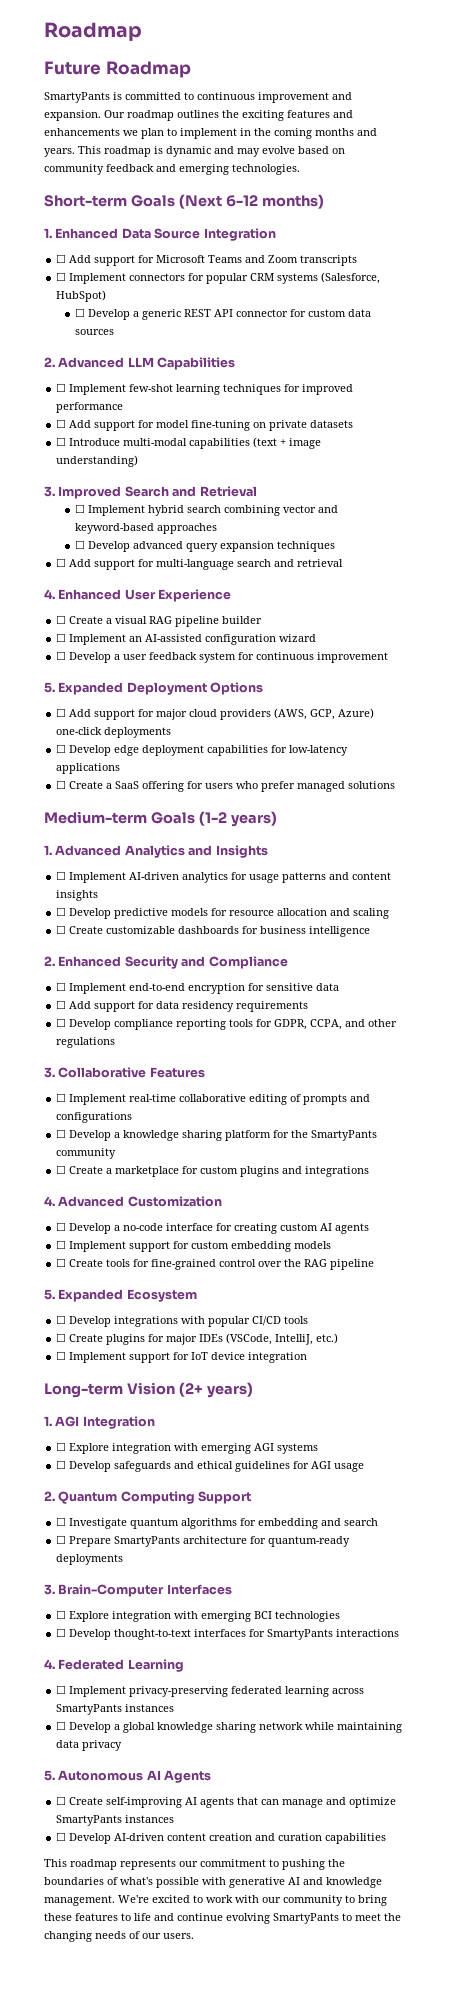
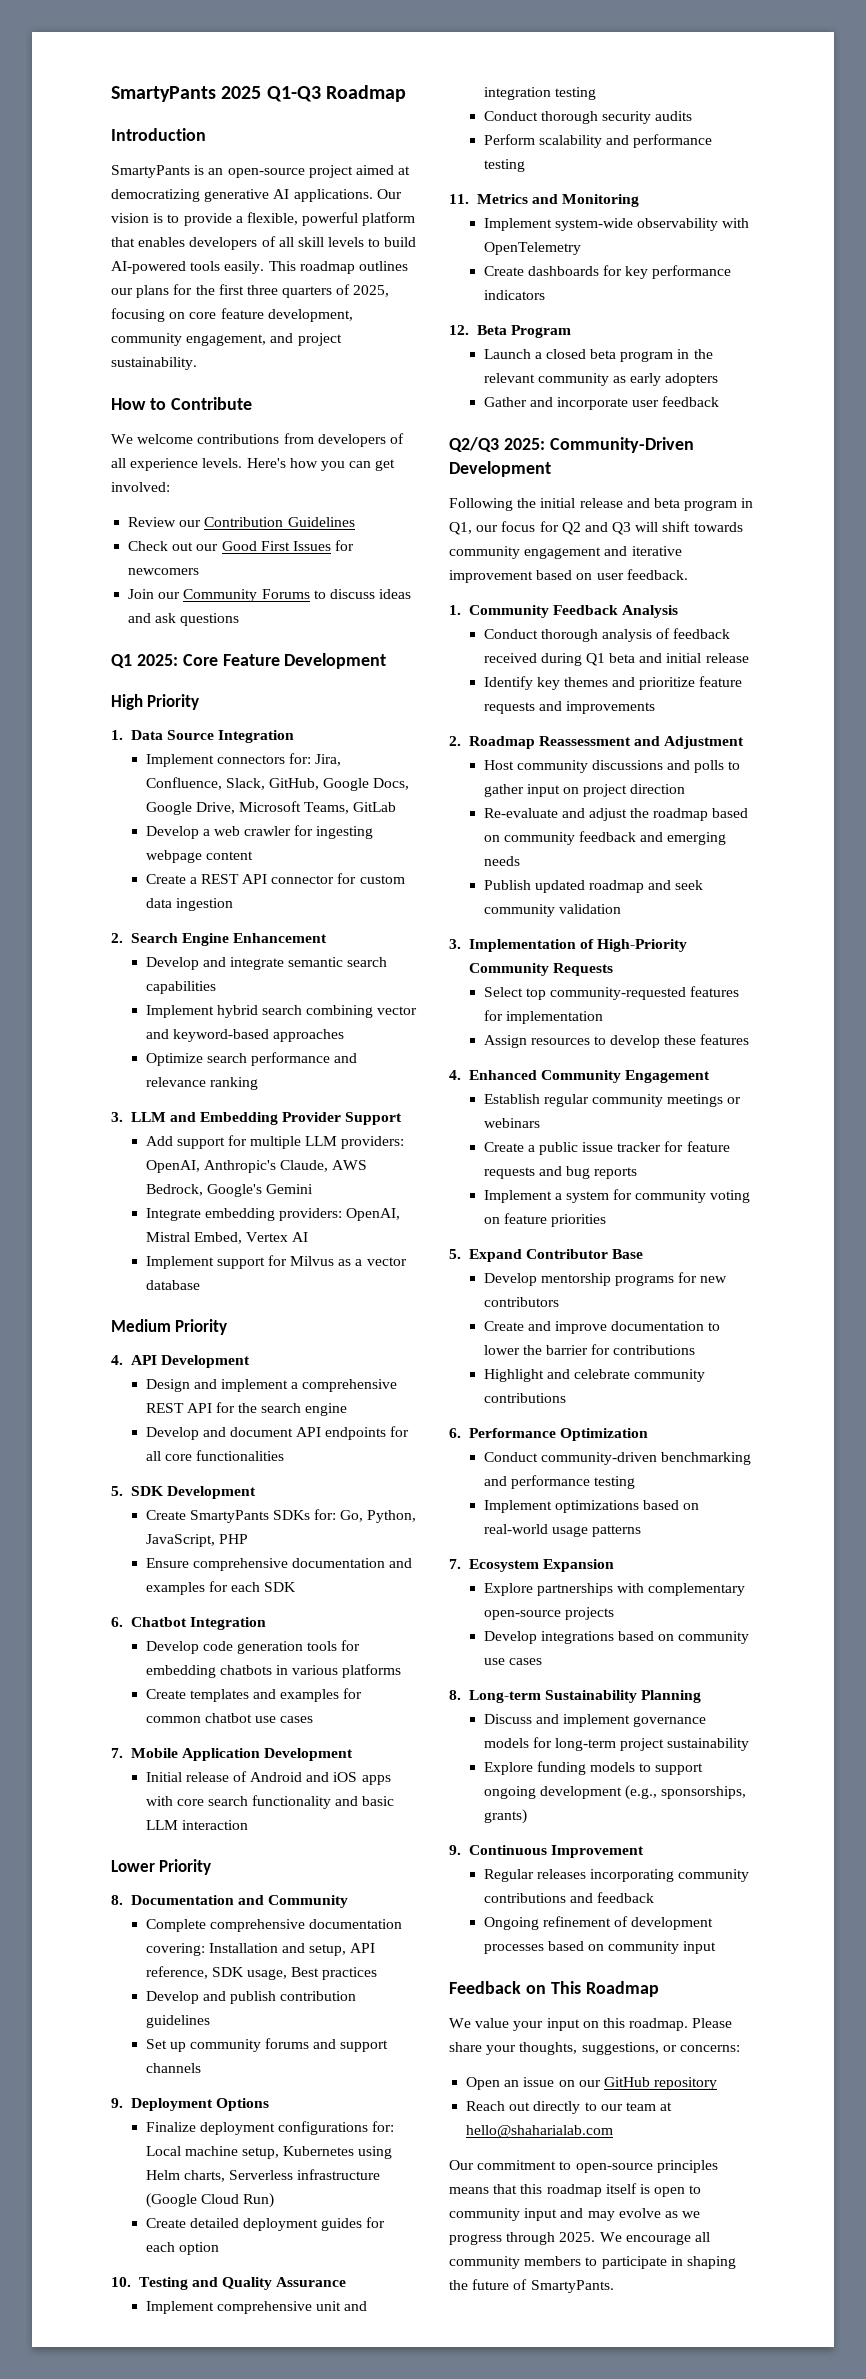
[44,22,142,41] [44,61,191,78] Roadmap // Future Roadmap -> [111,85,406,102] [111,128,206,141] SmartyPants 2025 Q1-Q3 Roadmap // Introduction
[125,92,352,103] [44,110,353,121] [44,128,377,139] [44,146,345,157] [44,164,300,175] [44,194,324,209] [44,228,276,241] [56,254,358,266] [56,272,381,284] [56,290,107,302] [75,308,182,320] committed to continuous improvement and expansion. Our roadmap outlines the exciting features and enhancements we plan to implement in the coming months and years. This roadmap is dynamic and may evolve based on community feedback and emerging technologies. // Short-term Goals (Next 6-12 months) // 1. Enhanced Data Source Integration // ☐ Add support for Microsoft Teams and Zoom transcripts // ☐ Implement connectors for popular CRM systems (Salesforce, HubSpot) // ☐ Develop a generic -> [208,165,411,178] [111,189,402,202] [111,212,416,226] [111,236,417,250] [111,261,408,274] [111,284,390,298] [111,308,353,322] [111,333,342,346] [111,357,197,370] [111,397,252,410] [111,433,404,447] [111,458,396,471] [111,482,170,492] [128,517,355,527] [128,540,355,551] [128,568,200,575] [128,589,412,602] [128,613,240,626] [111,653,387,669] [111,694,200,710] [111,730,295,743] [145,753,342,767] [145,777,410,791] [145,801,397,815] [145,825,374,839] [145,850,253,863] [145,874,197,884] an open-source project aimed at democratizing generative AI applications. Our vision is to provide a flexible, powerful platform that enables developers of all skill levels to build AI-powered tools easily. This roadmap outlines our plans for the first three quarters of 2025, focusing on core feature development, community engagement, and project sustainability. // How to Contribute // We welcome contributions from developers of all experience levels. Here's how you can get involved: // Review our Contribution Guidelines // Check out our Good First Issues for newcomers // Join our Community Forums to discuss ideas and ask questions // Q1 2025: Core Feature Development // High Priority // 1. Data Source Integration // Implement connectors for: Jira, Confluence, Slack, GitHub, Google Docs, Google Drive, Microsoft Teams, GitLab // Develop a web crawler for ingesting webpage content // Create a
[75,329,115,335] [44,357,236,370] [56,383,354,395] [56,402,124,413] [56,419,354,431] [56,437,322,449] [56,455,139,467] [44,486,257,499] [75,504,86,513] sources // 2. Advanced LLM Capabilities // ☐ Implement few-shot learning techniques for improved performance // ☐ Add support for model fine-tuning on private datasets // ☐ Introduce multi-modal capabilities (text + image understanding) // 3. Improved Search and Retrieval // ☐ -> [175,898,233,911] [111,933,328,946] [145,957,388,970] [145,981,216,994] ingestion // 2. Search Engine Enhancement // Develop and integrate semantic search capabilities //
[75,540,336,552] [56,558,344,570] [44,589,232,602] [56,615,263,627] [56,633,317,645] [56,651,389,663] [44,682,264,695] [56,708,375,720] [56,727,172,738] [56,744,349,756] [56,763,121,774] [56,780,396,792] [44,811,277,827] [44,845,268,858] [56,871,392,883] [56,890,99,901] [56,907,390,919] [56,925,371,937] [44,956,288,969] [56,982,340,994] [56,1000,309,1012] [56,1018,398,1030] [56,1037,116,1048] [44,1067,205,1078] [56,1093,371,1105] [56,1112,133,1123] [56,1129,378,1141] [56,1148,117,1159] [56,1165,370,1177] [44,1196,222,1207] [56,1222,370,1234] [56,1240,332,1252] [56,1258,375,1270] [44,1289,197,1302] [56,1315,309,1327] [56,1333,339,1345] [56,1351,308,1363] [44,1382,253,1398] [44,1416,155,1429] [56,1442,319,1454] [56,1460,365,1472] [44,1491,252,1504] [56,1517,379,1529] [56,1535,351,1547] [56,1554,124,1565] [44,1584,232,1597] [56,1610,341,1622] [56,1628,400,1640] [44,1659,184,1672] [56,1685,365,1697] [56,1704,175,1715] [56,1721,403,1733] [56,1740,123,1751] [44,1770,212,1783] [56,1796,397,1808] [56,1815,175,1826] [56,1832,387,1844] [44,1859,345,1870] [44,1877,382,1888] [44,1895,387,1906] [44,1913,401,1924] [44,1931,194,1942] ☐ Develop advanced query expansion techniques // ☐ Add support for multi-language search and retrieval // 4. Enhanced User Experience // ☐ Create a visual RAG pipeline builder // ☐ Implement an AI-assisted configuration wizard // ☐ Develop a user feedback system for continuous improvement // 5. Expanded Deployment Options // ☐ Add support for major cloud providers (AWS, GCP, Azure) one-click deployments // ☐ Develop edge deployment capabilities for low-latency applications // ☐ Create a SaaS offering for users who prefer managed solutions // Medium-term Goals (1-2 years) // 1. Advanced Analytics and Insights // ☐ Implement AI-driven analytics for usage patterns and content insights // ☐ Develop predictive models for resource allocation and scaling // ☐ Create customizable dashboards for business intelligence // 2. Enhanced Security and Compliance // ☐ Implement end-to-end encryption for sensitive data // ☐ Add support for data residency requirements // ☐ Develop compliance reporting tools for GDPR, CCPA, and other regulations // 3. Collaborative Features // ☐ Implement real-time collaborative editing of prompts and configurations // ☐ Develop a knowledge sharing platform for the SmartyPants community // ☐ Create a marketplace for custom plugins and integrations // 4. Advanced Customization // ☐ Develop a no-code interface for creating custom AI agents // ☐ Implement support for custom embedding models // ☐ Create tools for fine-grained control over the RAG pipeline // 5. Expanded Ecosystem // ☐ Develop integrations with popular CI/CD tools // ☐ Create plugins for major IDEs (VSCode, IntelliJ, etc.) // ☐ Implement support for IoT device integration // Long-term Vision (2+ years) // 1. AGI Integration // ☐ Explore integration with emerging AGI systems // ☐ Develop safeguards and ethical guidelines for AGI usage // 2. Quantum Computing Support // ☐ Investigate quantum algorithms for embedding and search // ☐ Prepare SmartyPants architecture for quantum-ready deployments // 3. Brain-Computer Interfaces // ☐ Explore integration with emerging BCI technologies // ☐ Develop thought-to-text interfaces for SmartyPants interactions // 4. Federated Learning // ☐ Implement privacy-preserving federated learning across SmartyPants instances // ☐ Develop a global knowledge sharing network while maintaining data privacy // 5. Autonomous AI Agents // ☐ Create self-improving AI agents that can manage and optimize SmartyPants instances // ☐ Develop AI-driven content creation and curation capabilities // This roadmap represents our commitment to pushing the boundaries of what's possible with generative AI and knowledge management. We're excited to work with our community to bring these features to life and continue evolving SmartyPants to meet the changing needs of our users. -> [145,1052,358,1066] [145,1077,258,1090] [111,1112,403,1125] [145,1135,405,1149] [145,1160,368,1173] [145,1184,313,1197] [145,1208,401,1221] [145,1232,309,1244] [145,1255,407,1269] [145,1280,200,1290] [111,1319,228,1335] [111,1355,250,1368] [145,1379,398,1392] [145,1402,348,1416] [145,1426,410,1440] [145,1450,284,1461] [111,1486,256,1499] [145,1509,417,1523] [145,1534,248,1547] [145,1558,413,1571] [145,1581,297,1595] [111,1617,266,1630] [145,1640,361,1654] [145,1664,402,1678] [145,1688,363,1702] [145,1713,314,1723] [111,1748,354,1761] [145,1771,391,1785] [145,1795,395,1809] [145,1820,248,1830] [111,1859,212,1875] [111,1895,349,1908] [145,1919,402,1932] [145,1943,376,1956] [145,1966,378,1980] [145,1991,357,2004] [145,2015,210,2028] [145,2038,389,2052] [145,2063,201,2073] [111,2098,269,2111] [145,2121,395,2135] [145,2146,393,2159] [145,2169,381,2182] [145,2193,274,2208] [145,2217,386,2231] [145,2242,219,2255] [111,2277,347,2290] [145,2301,368,2314] [483,87,596,100] [483,111,693,124] [483,134,713,148] [483,159,525,172] [449,194,640,207] [483,218,750,231] [483,242,581,255] [483,265,732,279] [483,290,545,300] [449,325,571,338] [483,349,713,362] [483,373,719,386] [483,396,720,410] [449,437,694,453] [449,461,551,477] [449,498,754,511] [449,521,743,535] [449,546,682,559] [449,569,688,583] [449,605,679,618] [483,628,731,642] [483,653,749,666] [483,676,743,690] [483,701,655,714] [449,736,745,749] [483,760,741,773] [483,784,686,797] [483,808,749,821] [483,831,727,845] [483,856,520,866] [483,880,704,893] [483,904,621,917] [449,939,688,952] [468,963,613,976] [483,986,740,1000] [483,1010,603,1024] [483,1034,750,1048] [449,1070,711,1083] [483,1094,742,1107] [483,1118,540,1128] [483,1141,730,1155] [483,1166,638,1179] [483,1189,751,1203] [483,1213,606,1227] [449,1249,644,1262] [483,1272,728,1286] [483,1297,559,1307] [483,1321,721,1334] [483,1344,696,1355] [483,1369,706,1382] [483,1393,566,1403] [449,1428,648,1441] [483,1452,751,1465] [483,1475,635,1489] [483,1500,700,1513] [483,1524,641,1537] [449,1559,614,1572] [483,1583,746,1596] [483,1607,614,1620] [483,1631,750,1644] [483,1658,542,1665] [449,1690,702,1703] [483,1714,707,1727] [483,1737,750,1751] [483,1761,704,1775] [483,1785,747,1800] [483,1809,527,1824] [449,1845,644,1858] [483,1869,750,1882] [483,1892,654,1903] [483,1916,714,1930] [483,1941,717,1954] [449,1981,659,1997] [449,2018,733,2031] [449,2042,740,2055] [466,2077,718,2090] [466,2101,673,2114] [466,2125,614,2138] [449,2160,718,2173] [449,2183,702,2197] [449,2208,701,2221] [449,2232,710,2245] [449,2256,736,2269] [449,2279,614,2293] Optimize search performance and relevance ranking // 3. LLM and Embedding Provider Support // Add support for multiple LLM providers: OpenAI, Anthropic's Claude, AWS Bedrock, Google's Gemini // Integrate embedding providers: OpenAI, Mistral Embed, Vertex AI // Implement support for Milvus as a vector database // Medium Priority // 4. API Development // Design and implement a comprehensive REST API for the search engine // Develop and document API endpoints for all core functionalities // 5. SDK Development // Create SmartyPants SDKs for: Go, Python, JavaScript, PHP // Ensure comprehensive documentation and examples for each SDK // 6. Chatbot Integration // Develop code generation tools for embedding chatbots in various platforms // Create templates and examples for common chatbot use cases // 7. Mobile Application Development // Initial release of Android and iOS apps with core search functionality and basic LLM interaction // Lower Priority // 8. Documentation and Community // Complete comprehensive documentation covering: Installation and setup, API reference, SDK usage, Best practices // Develop and publish contribution guidelines // Set up community forums and support channels // 9. Deployment Options // Finalize deployment configurations for: Local machine setup, Kubernetes using Helm charts, Serverless infrastructure (Google Cloud Run) // Create detailed deployment guides for each option // 10. Testing and Quality Assurance // Implement comprehensive unit and integration testing // Conduct thorough security audits // Perform scalability and performance testing // 11. Metrics and Monitoring // Implement system-wide observability with OpenTelemetry // Create dashboards for key performance indicators // 12. Beta Program // Launch a closed beta program in the relevant community as early adopters // Gather and incorporate user feedback // Q2/Q3 2025: Community-Driven Development // Following the initial release and beta program in Q1, our focus for Q2 and Q3 will shift towards community engagement and iterative improvement based on user feedback. // 1. Community Feedback Analysis // Conduct thorough analysis of feedback received during Q1 beta and initial release // Identify key themes and prioritize feature requests and improvements // 2. Roadmap Reassessment and Adjustment // Host community discussions and polls to gather input on project direction // Re-evaluate and adjust the roadmap based on community feedback and emerging needs // Publish updated roadmap and seek community validation // 3. Implementation of High-Priority Community Requests // Select top community-requested features for implementation // Assign resources to develop these features // 4. Enhanced Community Engagement // Establish regular community meetings or webinars // Create a public issue tracker for feature requests and bug reports // Implement a system for community voting on feature priorities // 5. Expand Contributor Base // Develop mentorship programs for new contributors // Create and improve documentation to lower the barrier for contributions // Highlight and celebrate community contributions // 6. Performance Optimization // Conduct community-driven benchmarking and performance testing // Implement optimizations based on real-world usage patterns // 7. Ecosystem Expansion // Explore partnerships with complementary open-source projects // Develop integrations based on community use cases // 8. Long-term Sustainability Planning // Discuss and implement governance models for long-term project sustainability // Explore funding models to support ongoing development (e.g., sponsorships, grants) // 9. Continuous Improvement // Regular releases incorporating community contributions and feedback // Ongoing refinement of development processes based on community input // Feedback on This Roadmap // We value your input on this roadmap. Please share your thoughts, suggestions, or concerns: // Open an issue on our GitHub repository // Reach out directly to our team at hello@shaharialab.com // Our commitment to open-source principles means that this roadmap itself is open to community input and may evolve as we progress through 2025. We encourage all community members to participate in shaping the future of SmartyPants.

